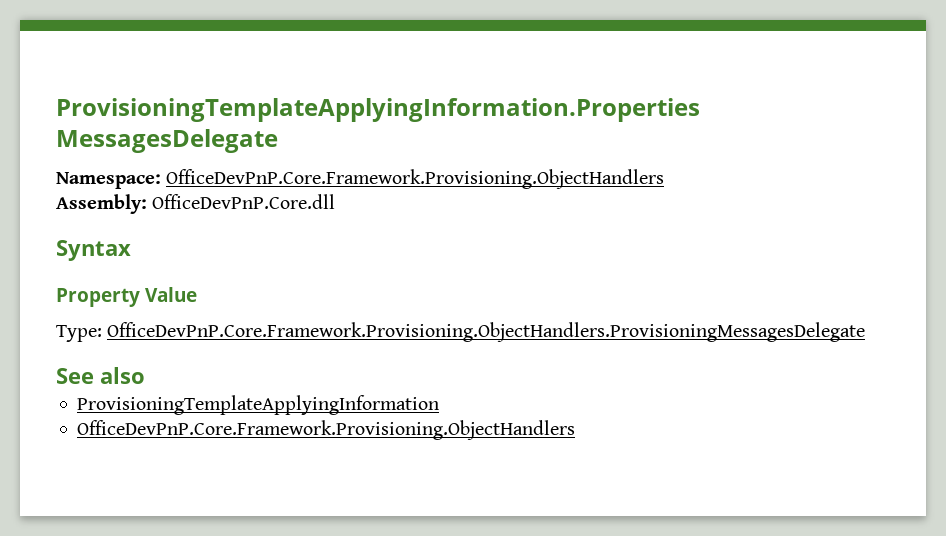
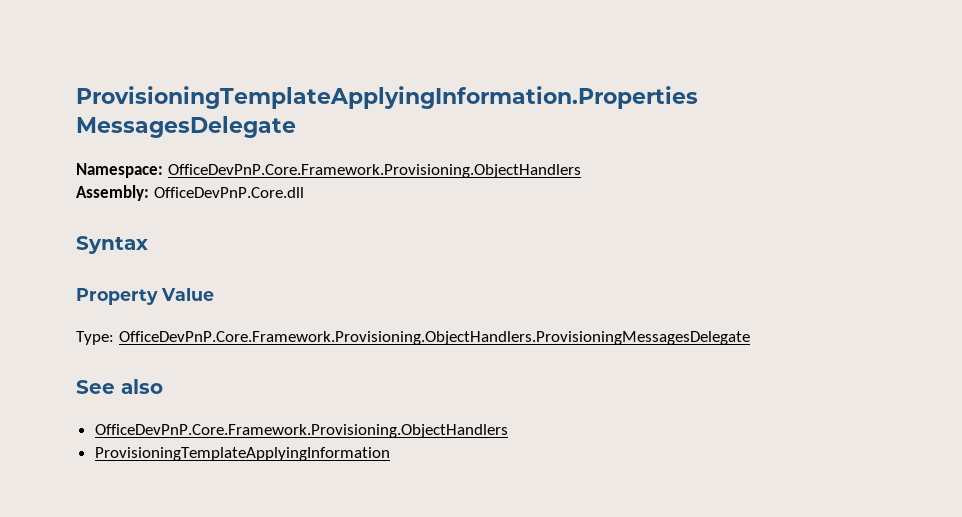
(145, 375) none -> [94,424,508,438] // OfficeDevPnP.Core.Framework.Provisioning.ObjectHandlers
[77,420,576,440] // OfficeDevPnP.Core.Framework.Provisioning.ObjectHandlers -> (390, 454) none

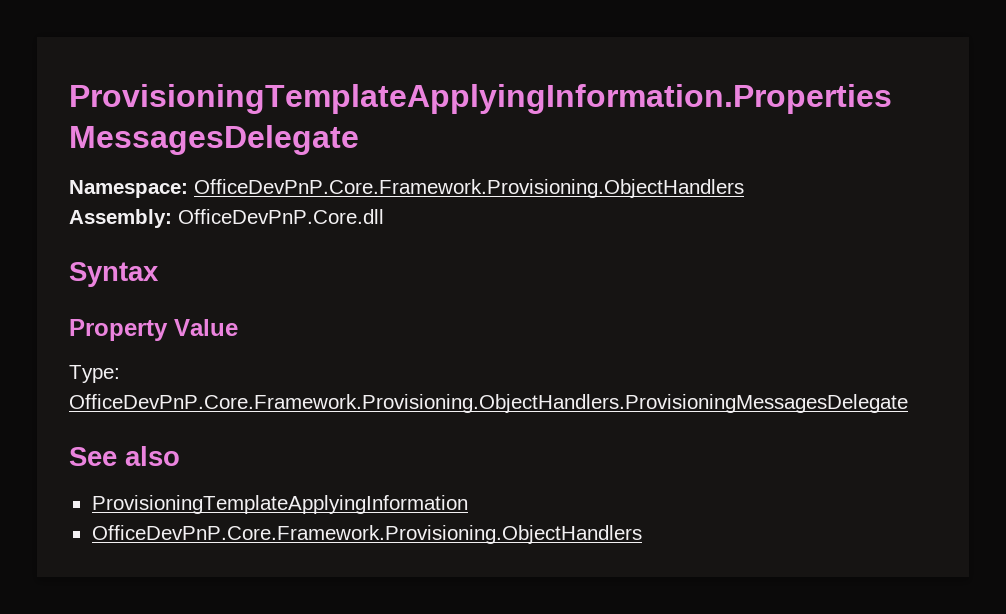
[94,424,508,438] [94,447,390,461] // OfficeDevPnP.Core.Framework.Provisioning.ObjectHandlers // ProvisioningTemplateApplyingInformation -> [91,495,468,514] [91,525,642,544] // ProvisioningTemplateApplyingInformation // OfficeDevPnP.Core.Framework.Provisioning.ObjectHandlers

